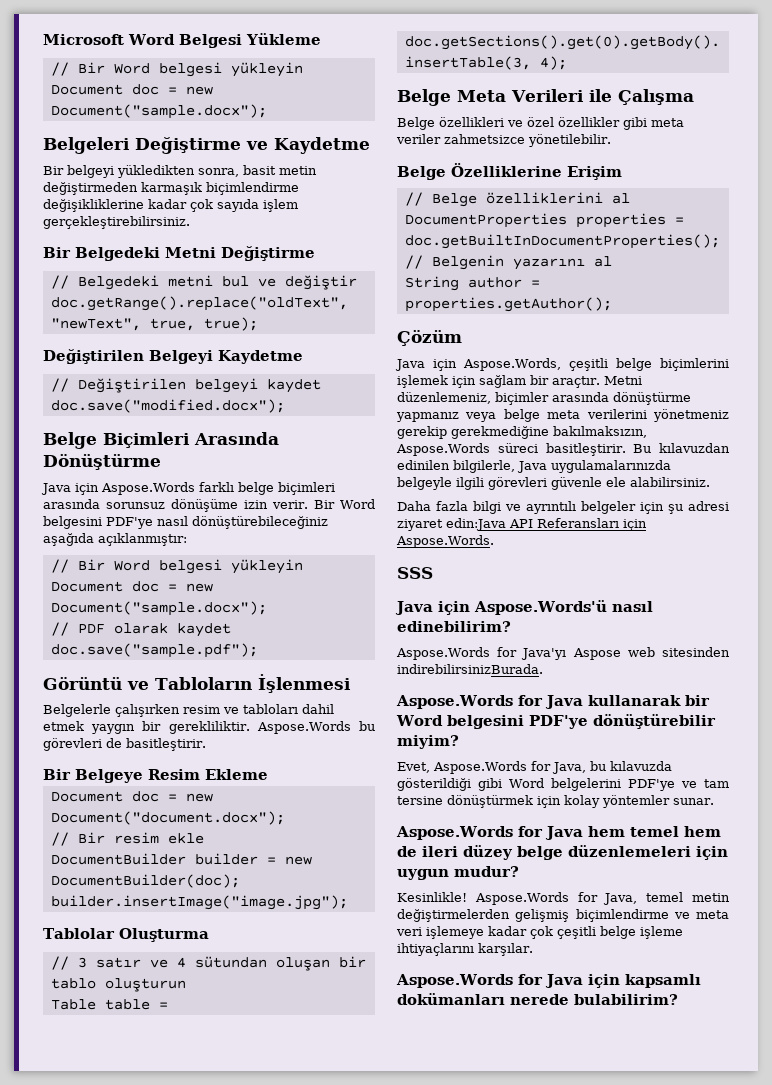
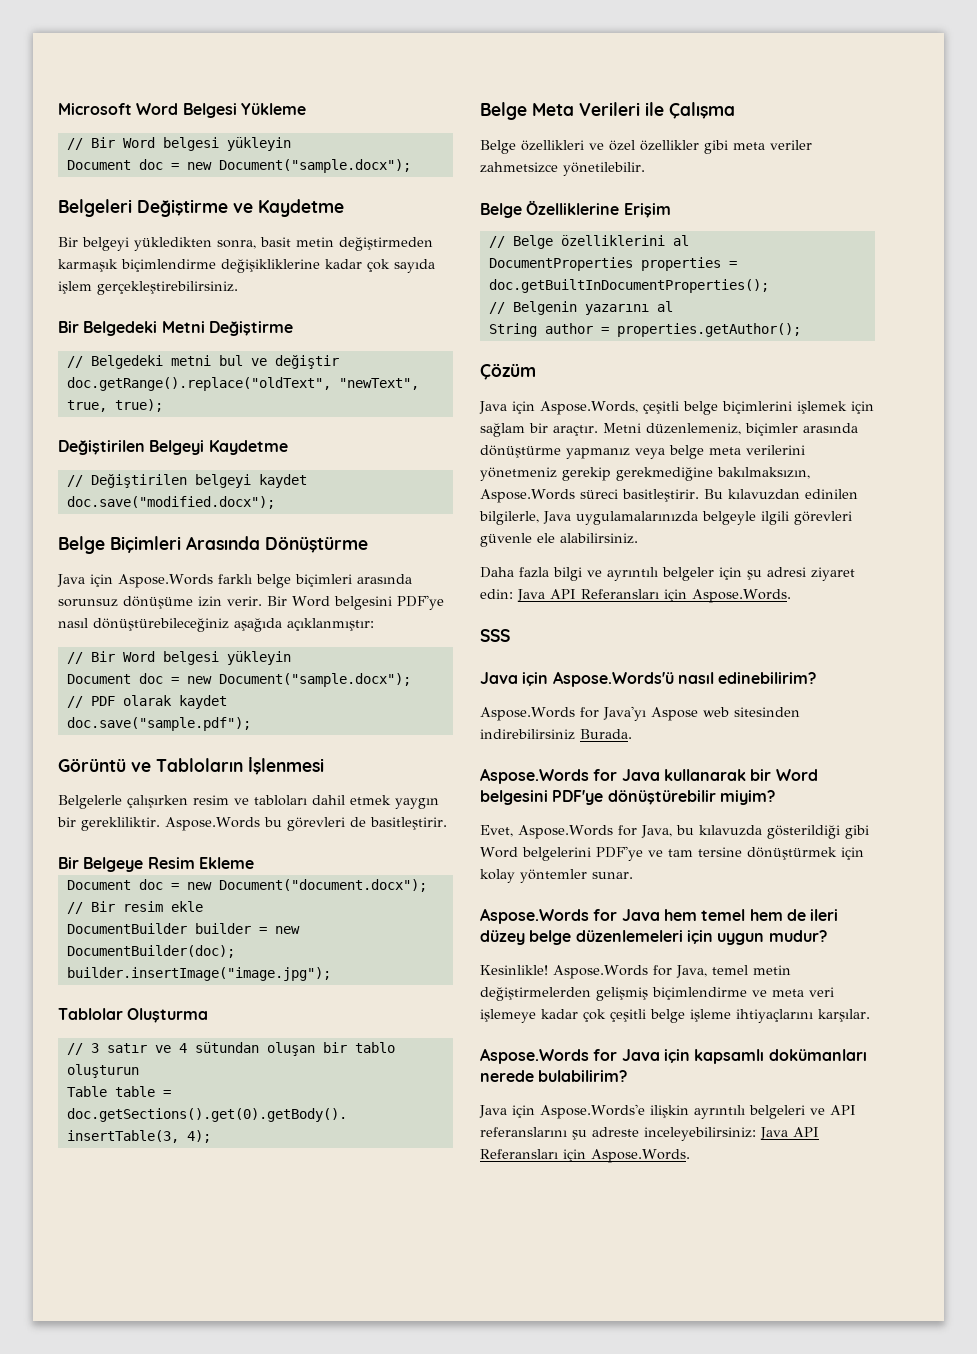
[446,518,506,531] edin:Java -> [480,589,545,602] edin: Java
[397,664,543,674] indirebilirsinizBurada. -> [480,729,632,740] indirebilirsiniz Burada.
(678, 999) none -> [479,1104,856,1119] [480,1127,819,1141] [480,1149,690,1163] // Java için Aspose.Words'e ilişkin ayrıntılı belgeleri ve API referanslarını şu adreste inceleyebilirsiniz: Java API Referansları için Aspose.Words.

